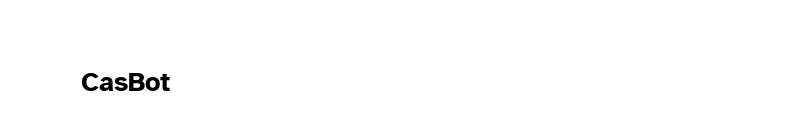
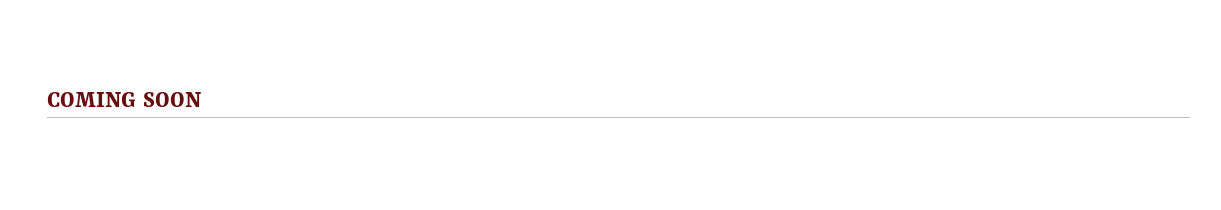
[81,73,170,91] CasBot -> [47,92,201,107] COMING SOON

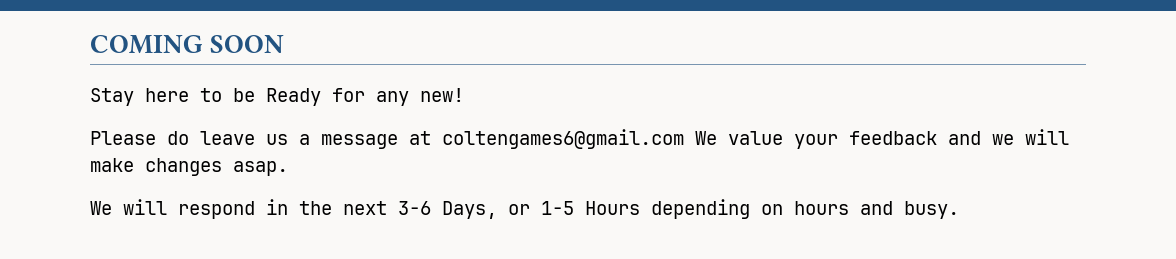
(201, 99) none -> [90,88,464,106] [90,129,1069,149] [90,158,288,176] [90,199,959,219] // Stay here to be Ready for any new! // Please do leave us a message at coltengames6@gmail.com We value your feedback and we will make changes asap. // We will respond in the next 3-6 Days, or 1-5 Hours depending on hours and busy.

